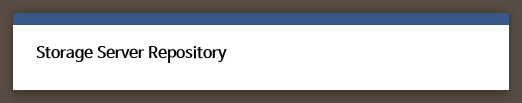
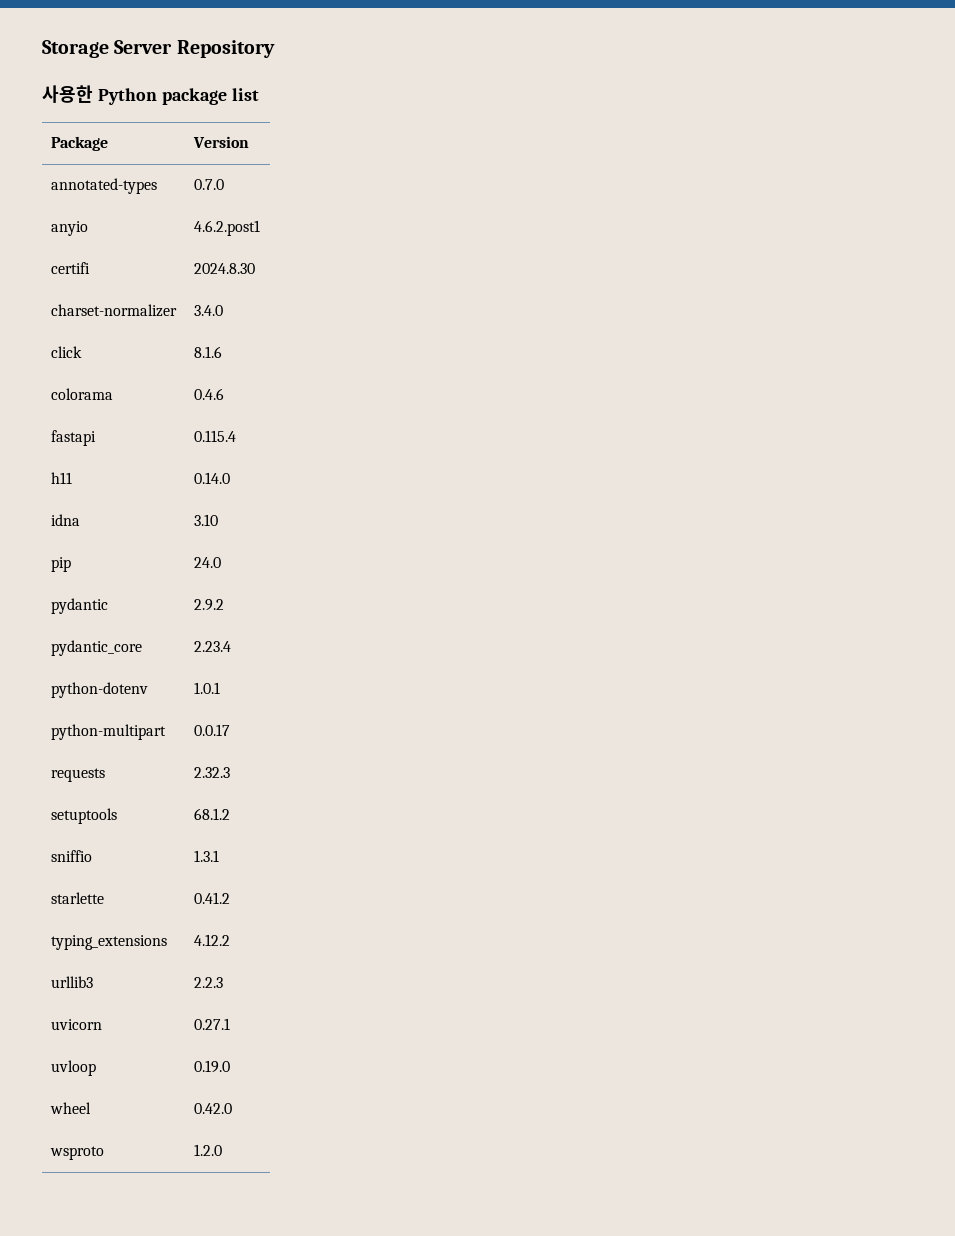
(228, 54) none -> [42,85,259,105] [50,136,108,151] [192,136,249,148] [50,178,157,194] [193,179,224,190] [50,221,88,236] [193,220,260,236] [50,262,90,274] [193,263,255,274] [50,304,177,317] [193,305,223,316] [50,346,82,358] [193,346,222,358] [50,388,113,400] [193,388,224,400] [50,430,96,446] [193,430,236,442] [50,472,72,484] [193,472,230,484] [50,514,80,526] [193,514,218,526] [50,557,71,572] [193,557,221,568] [50,598,108,614] [193,599,224,611] [50,640,142,656] [193,641,231,652] [50,682,148,698] [193,682,220,694] [50,724,166,740] [193,724,230,736] [50,768,105,782] [193,767,230,778] [50,808,117,824] [193,808,230,820] [50,850,92,862] [193,850,219,862] [50,892,104,904] [193,892,230,904] [50,935,167,950] [193,934,230,946] [50,976,93,988] [193,977,223,988] [50,1019,102,1030] [193,1018,230,1030] [50,1060,96,1076] [193,1060,230,1073] [49,1102,91,1114] [193,1103,232,1114] [49,1146,104,1160] [193,1144,222,1156] // 사용한 Python package list // Package | Version // annotated-types | 0.7.0 // anyio | 4.6.2.post1 // certifi | 2024.8.30 // charset-normalizer | 3.4.0 // click | 8.1.6 // colorama | 0.4.6 // fastapi | 0.115.4 // h11 | 0.14.0 // idna | 3.10 // pip | 24.0 // pydantic | 2.9.2 // pydantic_core | 2.23.4 // python-dotenv | 1.0.1 // python-multipart | 0.0.17 // requests | 2.32.3 // setuptools | 68.1.2 // sniffio | 1.3.1 // starlette | 0.41.2 // typing_extensions | 4.12.2 // urllib3 | 2.2.3 // uvicorn | 0.27.1 // uvloop | 0.19.0 // wheel | 0.42.0 // wsproto | 1.2.0

